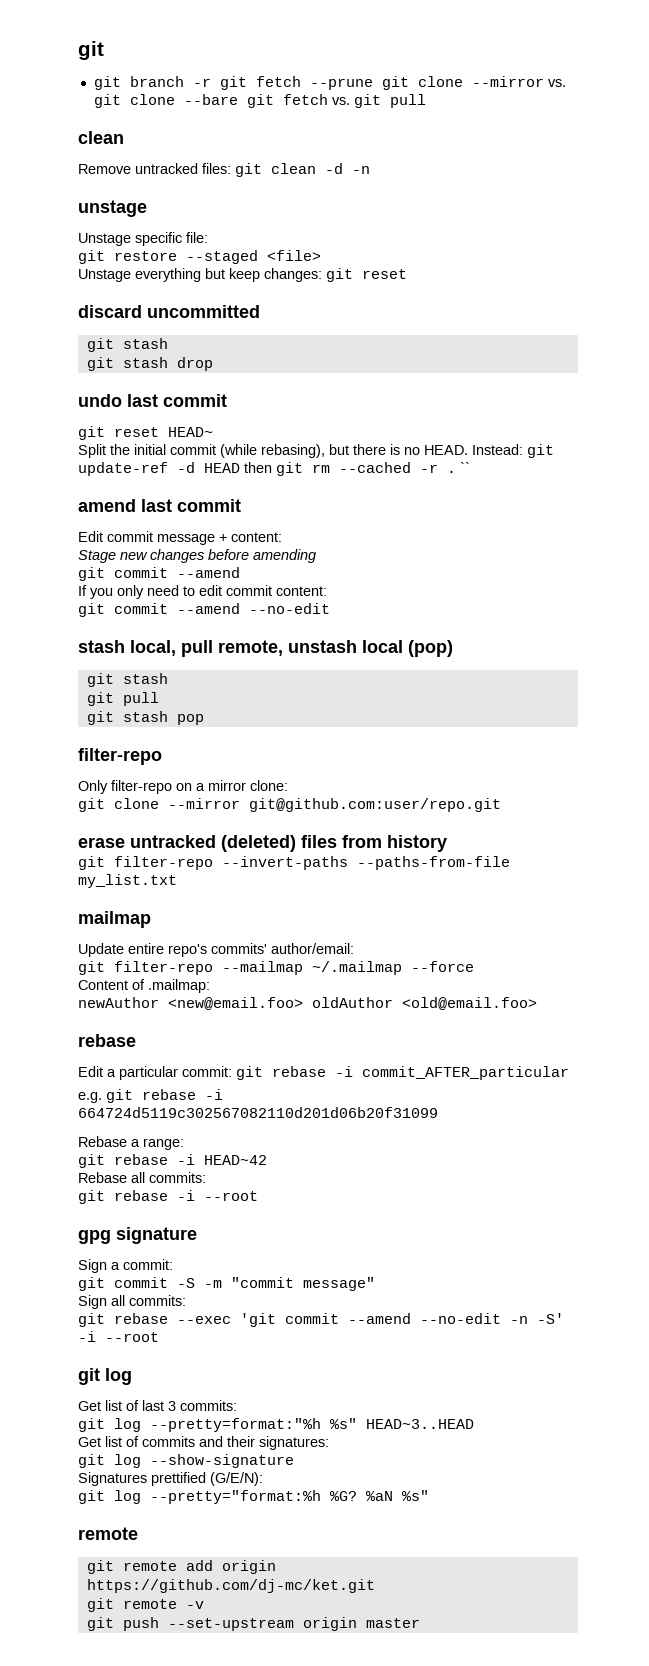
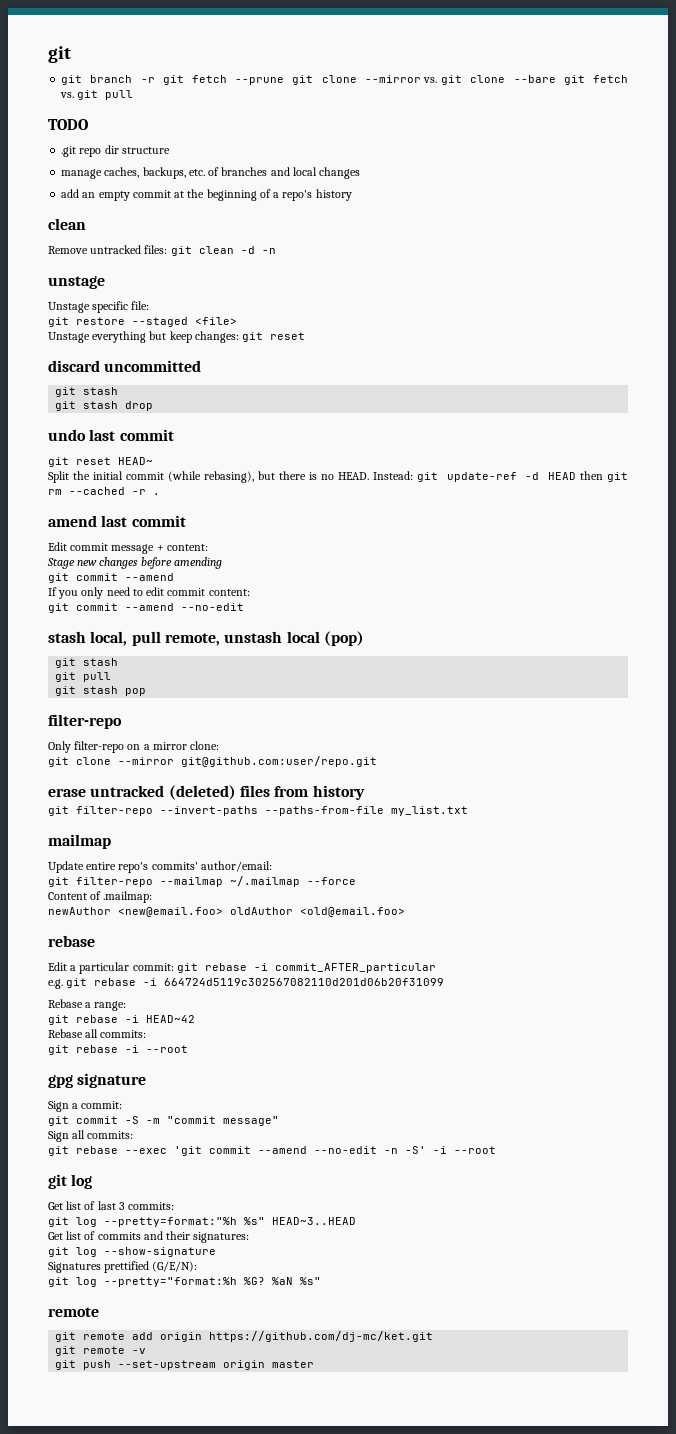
(426, 101) none -> [48,119,88,130] [61,145,170,157] [61,167,361,179] [61,189,352,201] // TODO // .git repo dir structure // manage caches, backups, etc. of branches and local changes // add an empty commit at the beginning of a repo's history
[460,462,470,473] `` -> (160, 494) none

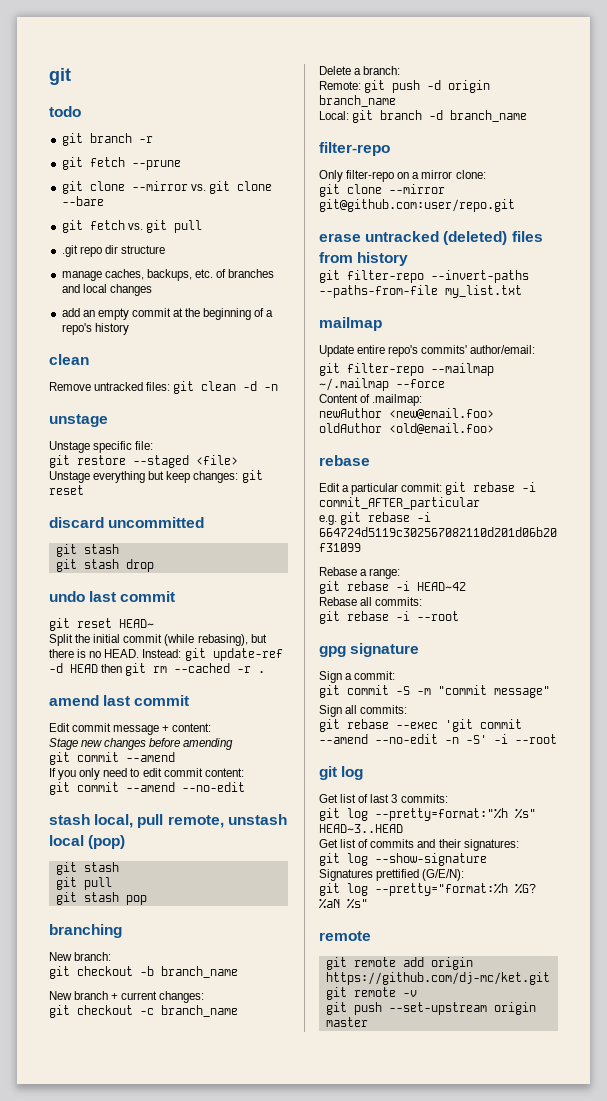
[48,46,71,63] git -> [49,68,71,85] [49,106,81,117] git // todo
(155, 80) none -> (153, 139) //
(285, 81) none -> (181, 165) //
(556, 79) none -> (104, 201) //
[48,119,88,130] // TODO -> (202, 226) none
(147, 692) none -> [49,924,122,938] [49,952,112,961] [49,966,238,979] [49,991,205,1003] [49,1005,238,1018] [319,66,401,75] [319,80,491,93] [319,95,396,107] [319,110,528,123] // branching // New branch: // git checkout -b branch_name // New branch + current changes: // git checkout -c branch_name // Delete a branch: // Remote: git push -d origin branch_name // Local: git branch -d branch_name

